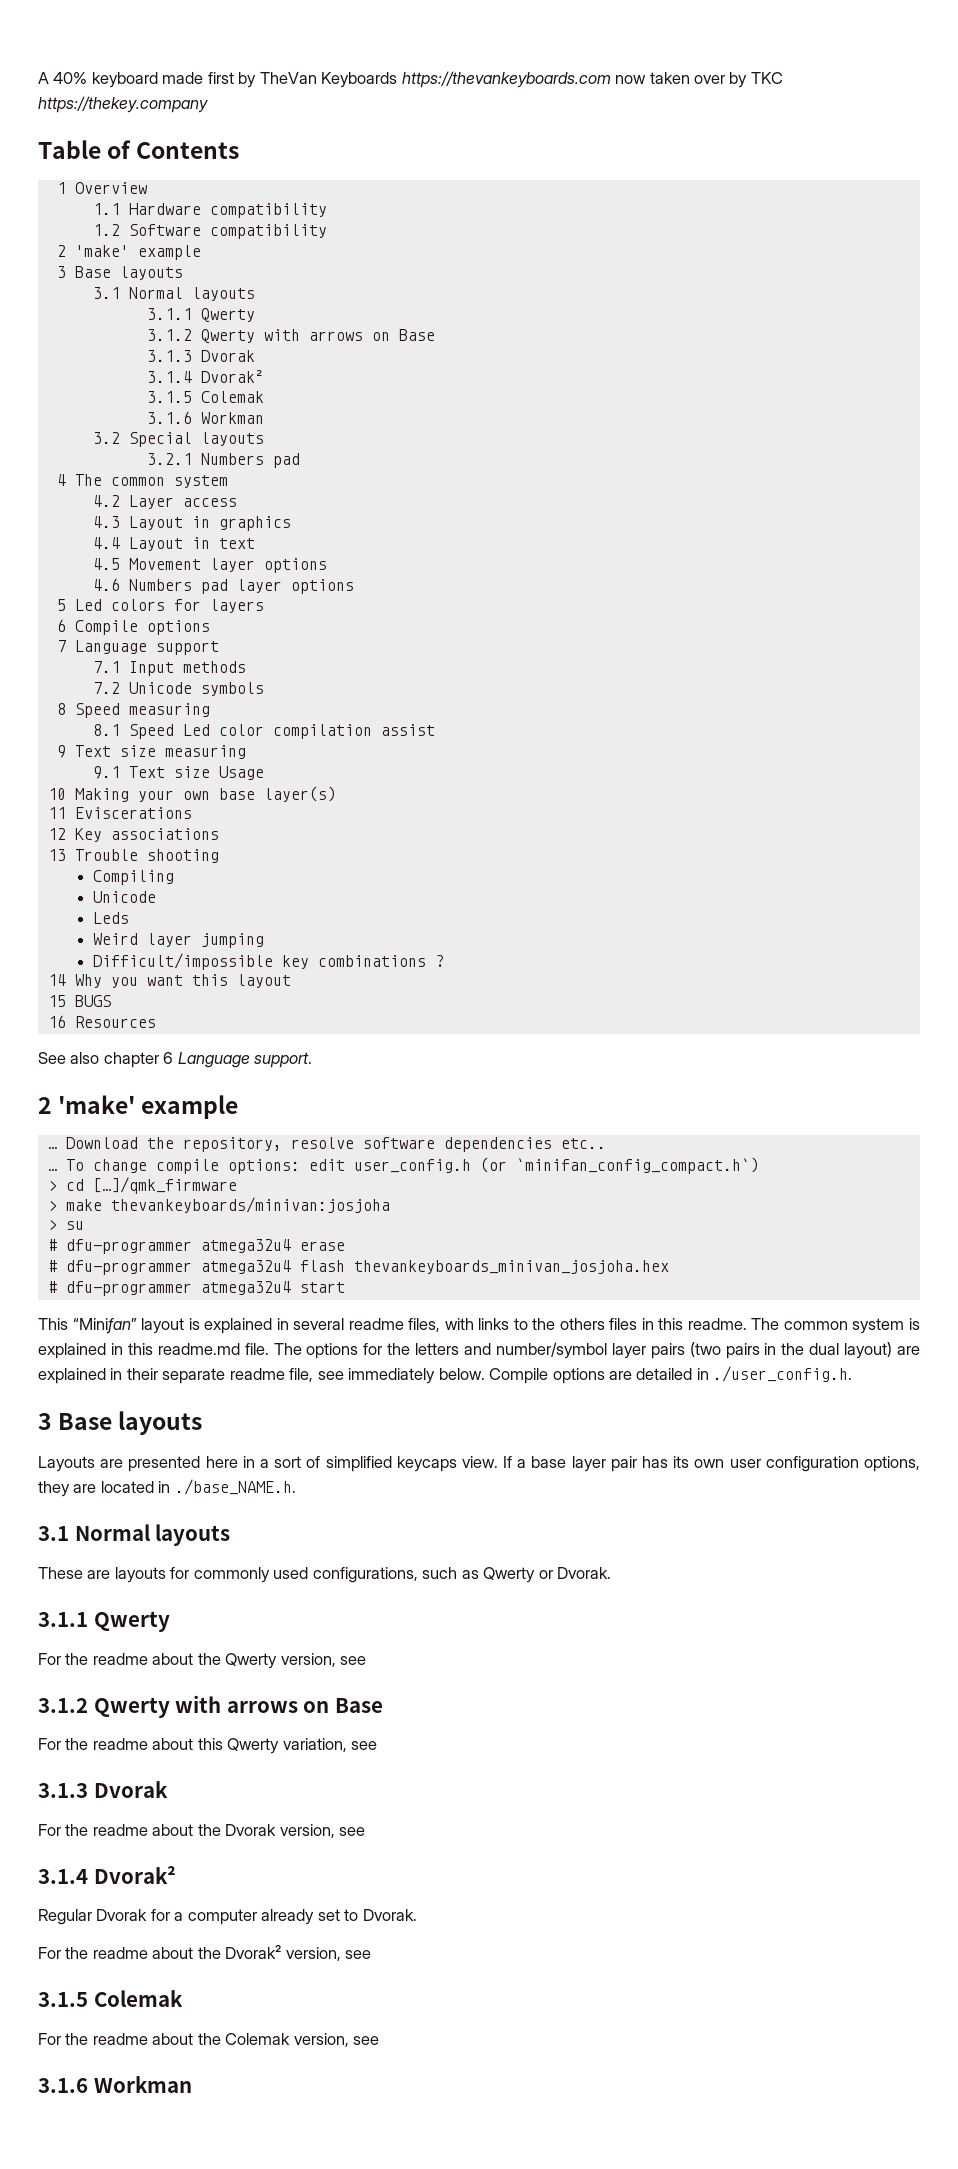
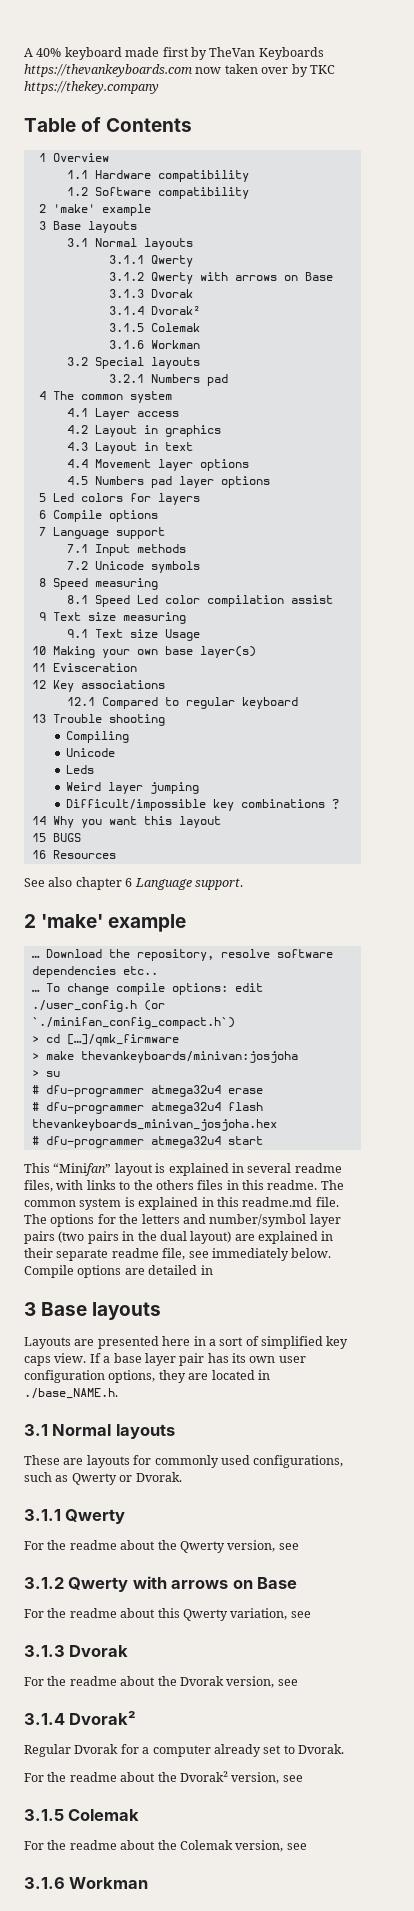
[92,495,120,507] 4.2 -> [66,408,88,417] 4.1
(237, 502) none -> [66,425,221,437] // 4.2 Layout in graphics
[218,516,291,531] graphics -> [164,442,193,451] text
[128,537,255,551] [92,558,120,570] Layout in text // 4.5 -> (88, 463) none
[92,578,120,591] 4.6 -> [66,476,88,485] 4.5
[74,807,192,819] Eviscerations -> [52,663,137,672] Evisceration
(219, 834) none -> [66,697,298,709] // 12.1 Compared to regular keyboard
[353,1157,759,1174] user_config.h (or `minifan_config_compact.h`) -> [31,1000,165,1012] [31,1017,235,1029] ./user_config.h (or `./minifan_config_compact.h`)
[713,1366,853,1382] ./user_config.h. -> (213, 1270) none
[396,1456,457,1472] keycaps -> [326,1336,349,1349] [24,1356,51,1366] key caps

